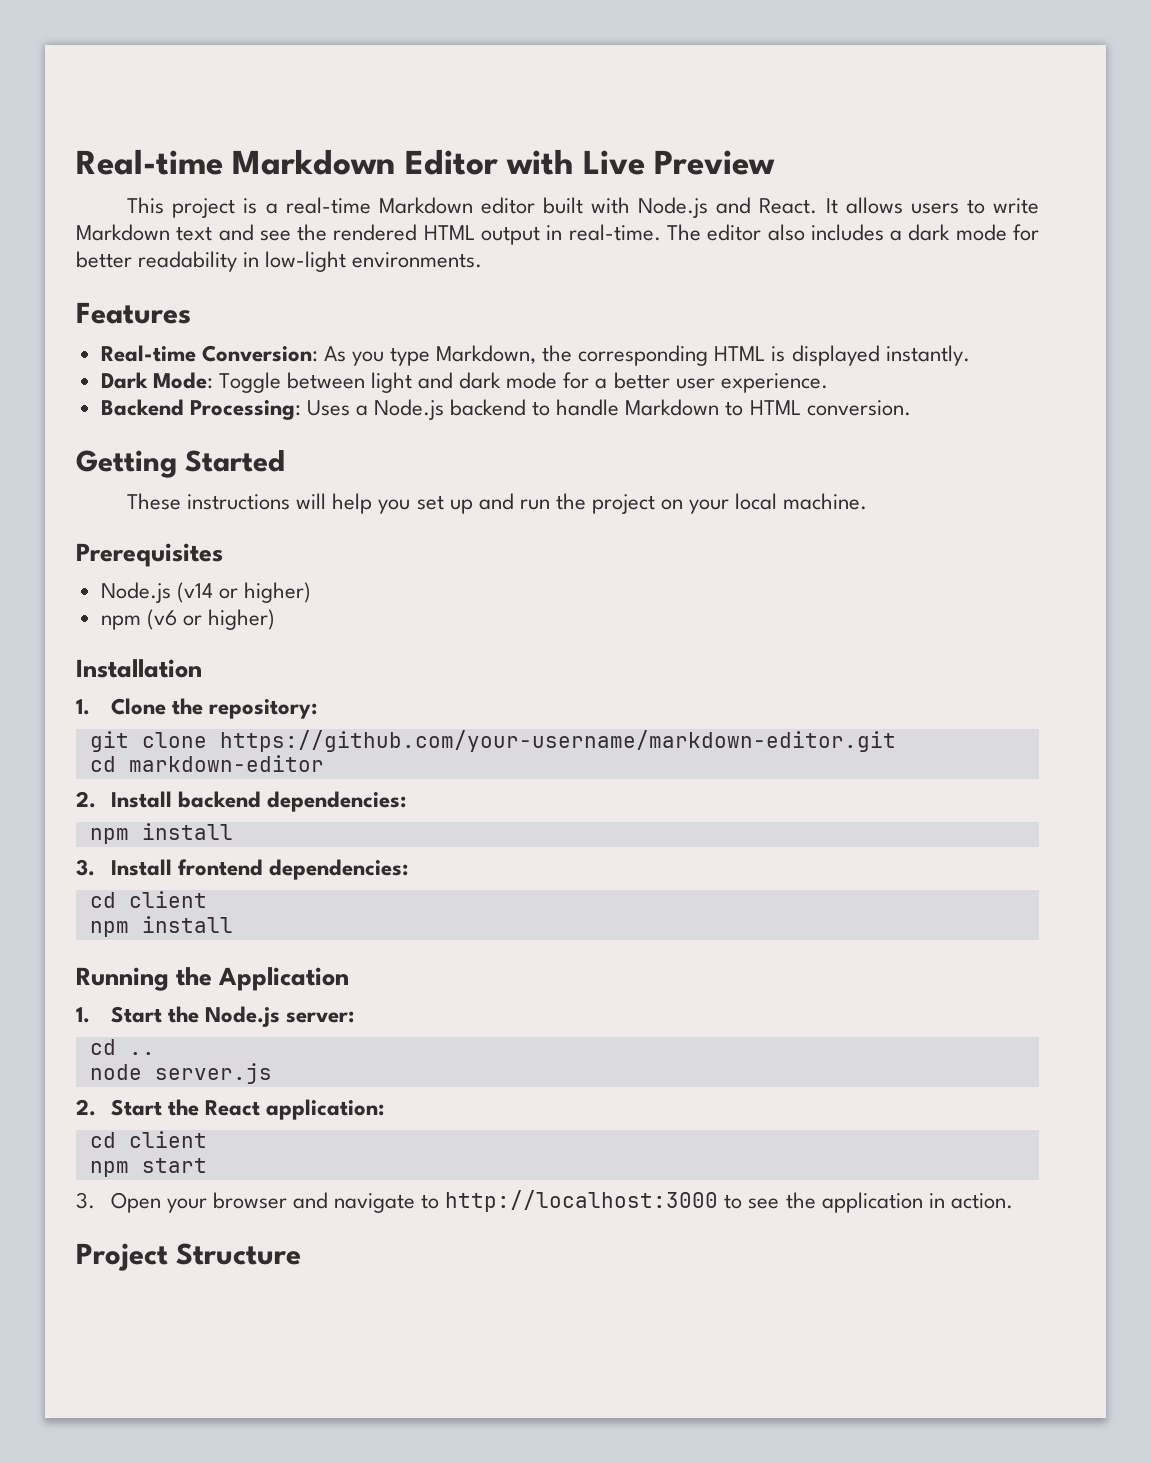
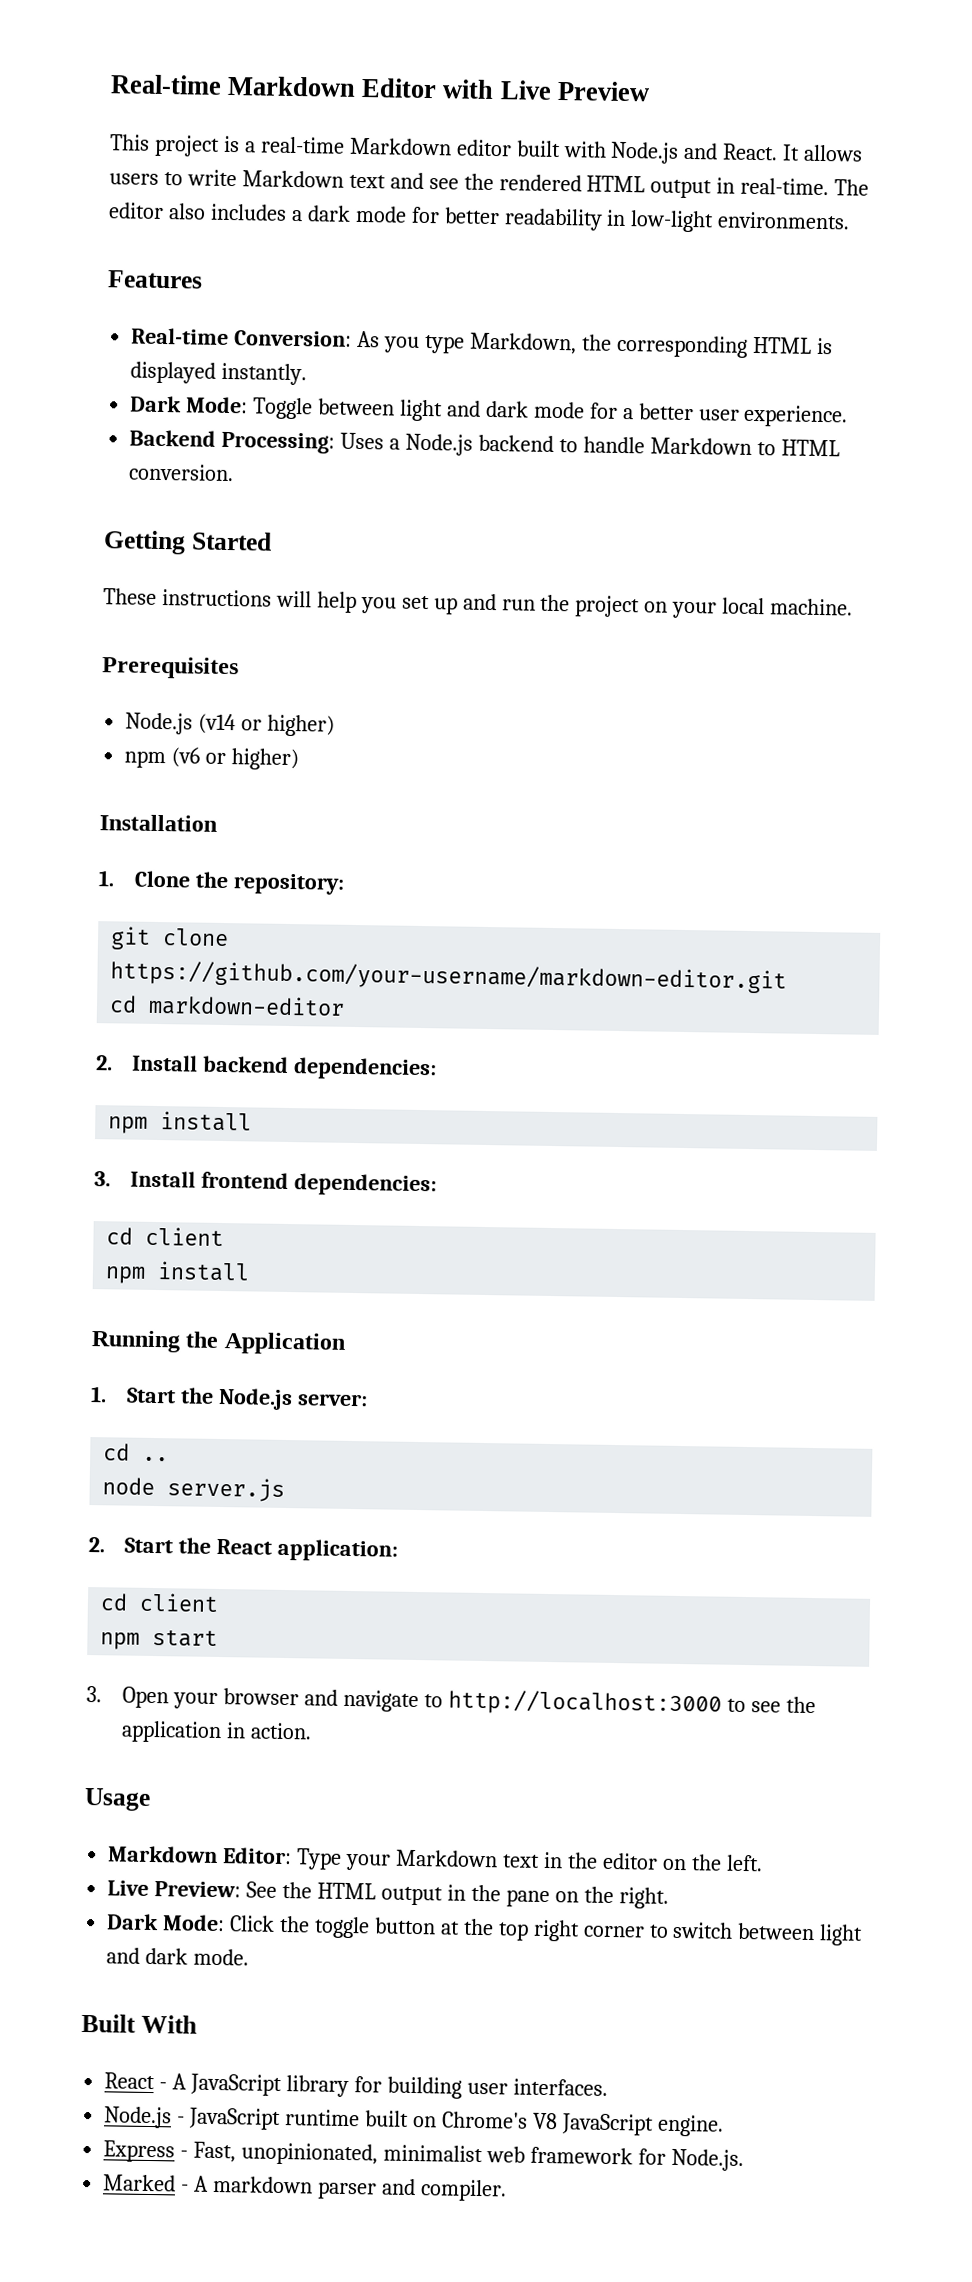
[76,1243,302,1271] Project Structure -> [84,1787,151,1811] [108,1845,763,1872] [107,1880,669,1909] [106,1913,864,1946] [106,1947,250,1966] [81,2013,197,2034] [104,2072,608,2099] [103,2106,724,2137] [103,2140,744,2172] [103,2174,507,2202] Usage // Markdown Editor: Type your Markdown text in the editor on the left. // Live Preview: See the HTML output in the pane on the right. // Dark Mode: Click the toggle button at the top right corner to switch between light and dark mode. // Built With // React - A JavaScript library for building user interfaces. // Node.js - JavaScript runtime built on Chrome's V8 JavaScript engine. // Express - Fast, unopinionated, minimalist web framework for Node.js. // Marked - A markdown parser and compiler.

